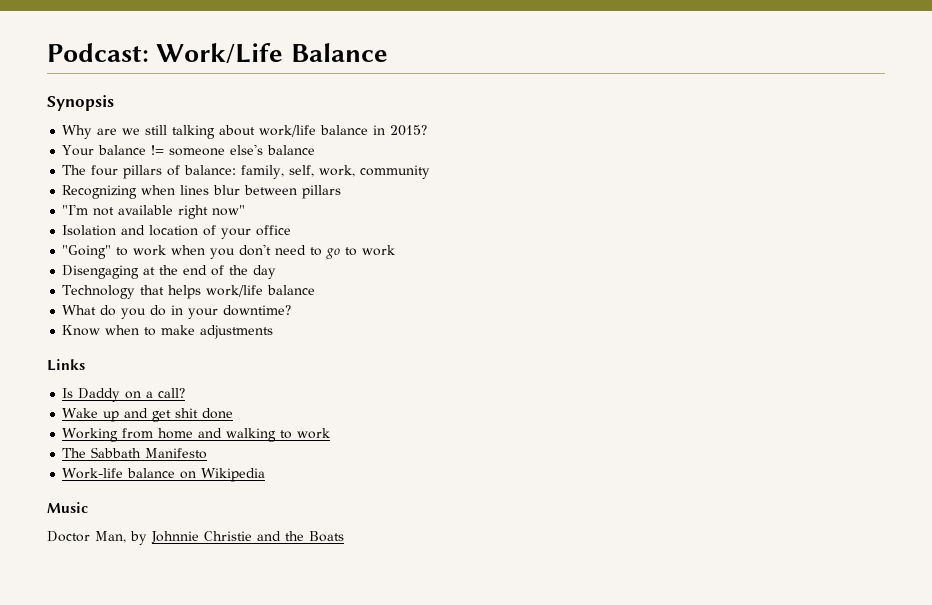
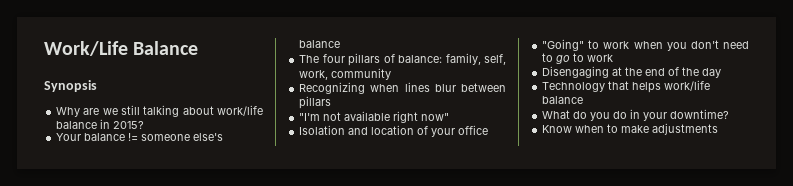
[47,43,149,62] Podcast: -> (44, 48) none
[47,359,85,371] [62,388,186,402] [62,408,234,422] [62,428,331,442] [62,447,208,459] [62,468,266,482] [47,502,88,513] [47,531,344,545] // Links // Is Daddy on a call? // Wake up and get shit done // Working from home and walking to work // The Sabbath Manifesto // Work-life balance on Wikipedia // Music // Doctor Man, by Johnnie Christie and the Boats -> (719, 129) none

